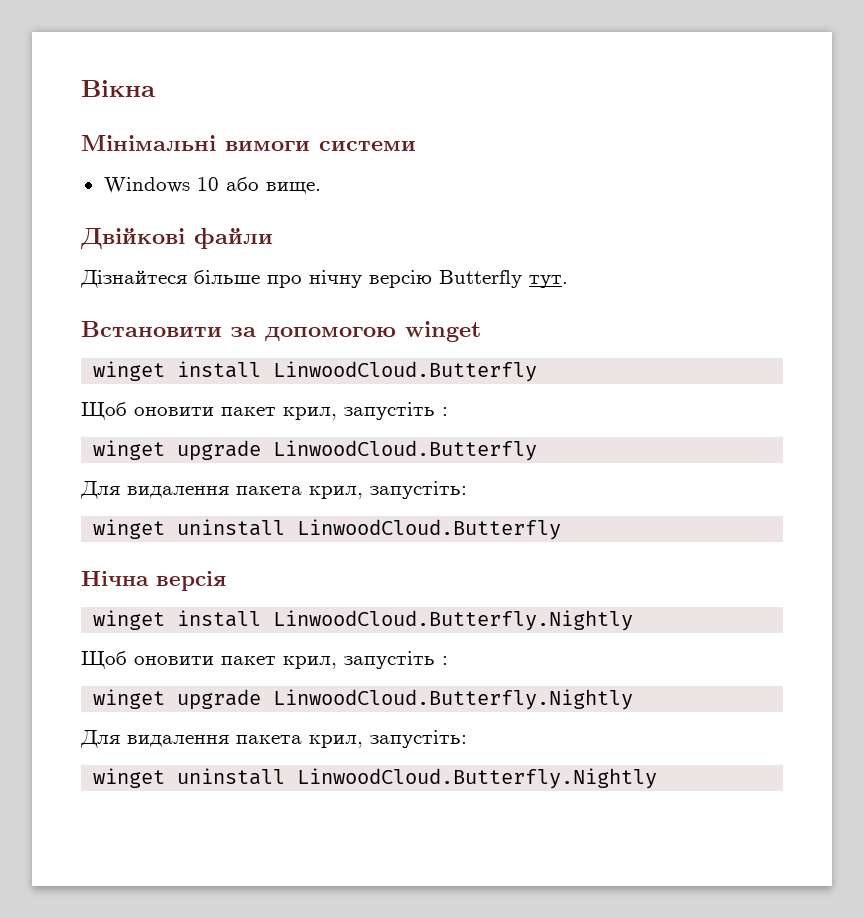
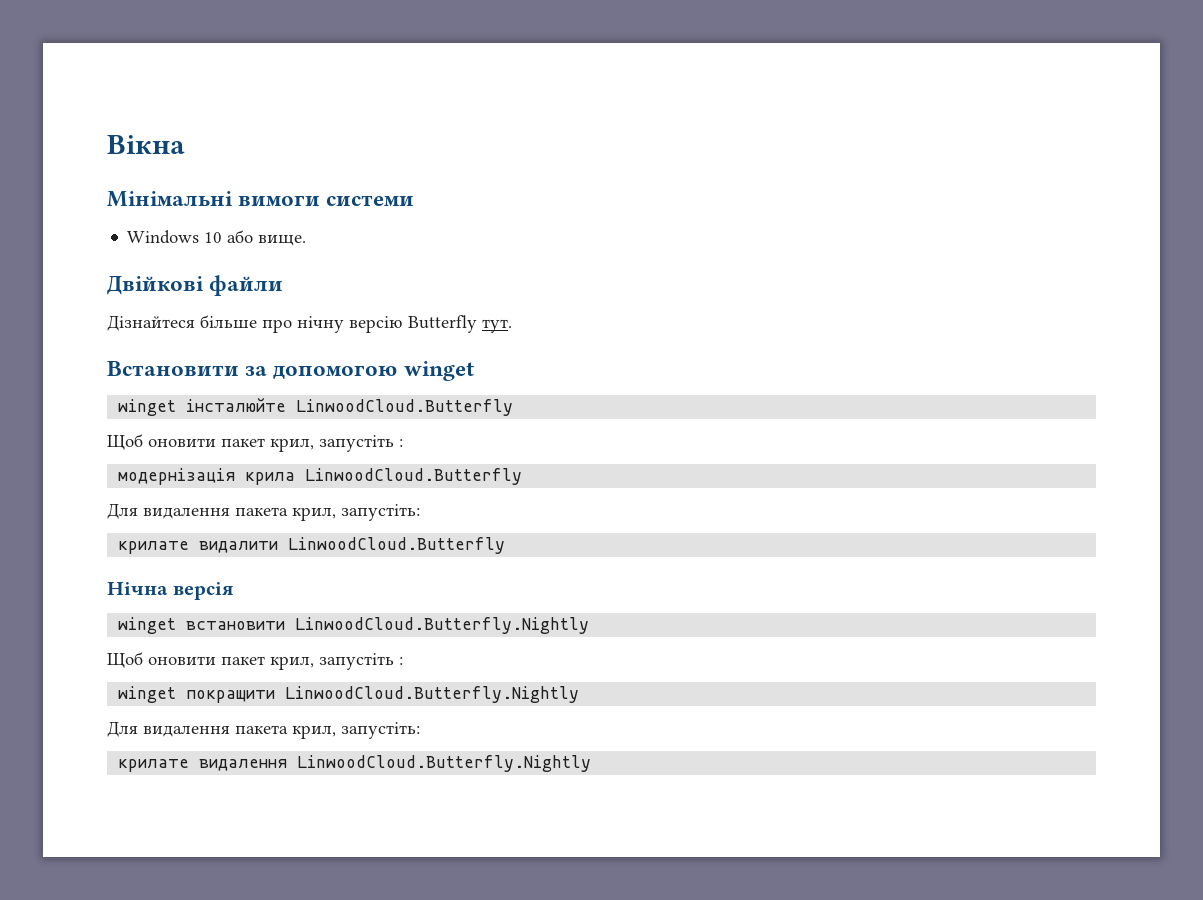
[177,361,262,378] install -> [186,398,287,413] інсталюйте
[93,440,262,461] winget upgrade -> [118,467,296,485] модернізація крила
[93,519,286,539] winget uninstall -> [118,541,279,554] крилате видалити
[177,610,262,627] install -> [186,621,286,630] встановити
[177,689,262,710] upgrade -> [186,690,276,703] покращити
[93,768,286,788] winget uninstall -> [118,759,288,772] крилате видалення

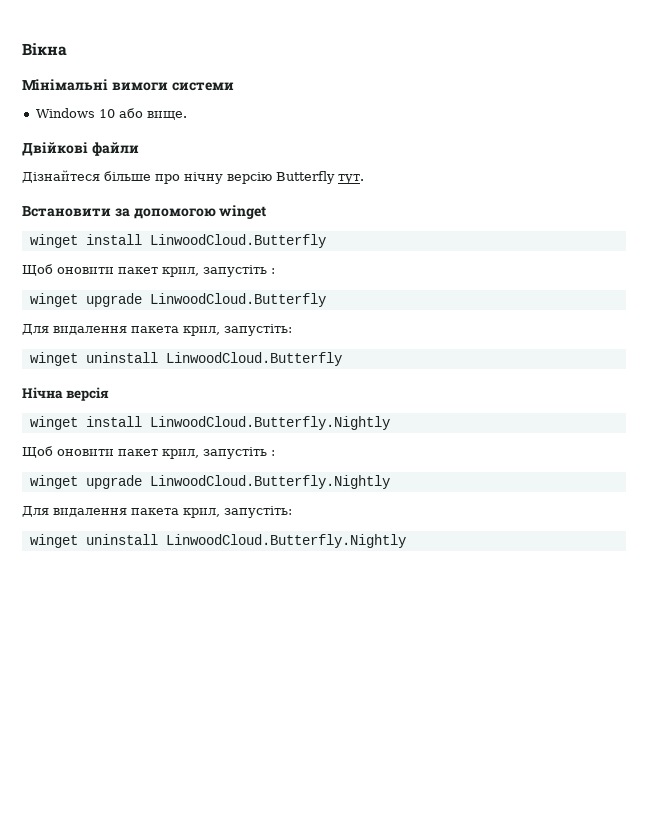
[186,398,287,413] інсталюйте -> [85,234,142,245] install
[118,467,296,485] модернізація крила -> [29,293,142,307] winget upgrade
[118,541,279,554] крилате видалити -> [29,352,158,366] winget uninstall
[186,621,286,630] встановити -> [85,416,142,427] install
[186,690,276,703] покращити -> [85,475,142,489] upgrade
[118,759,288,772] крилате видалення -> [29,534,158,548] winget uninstall

